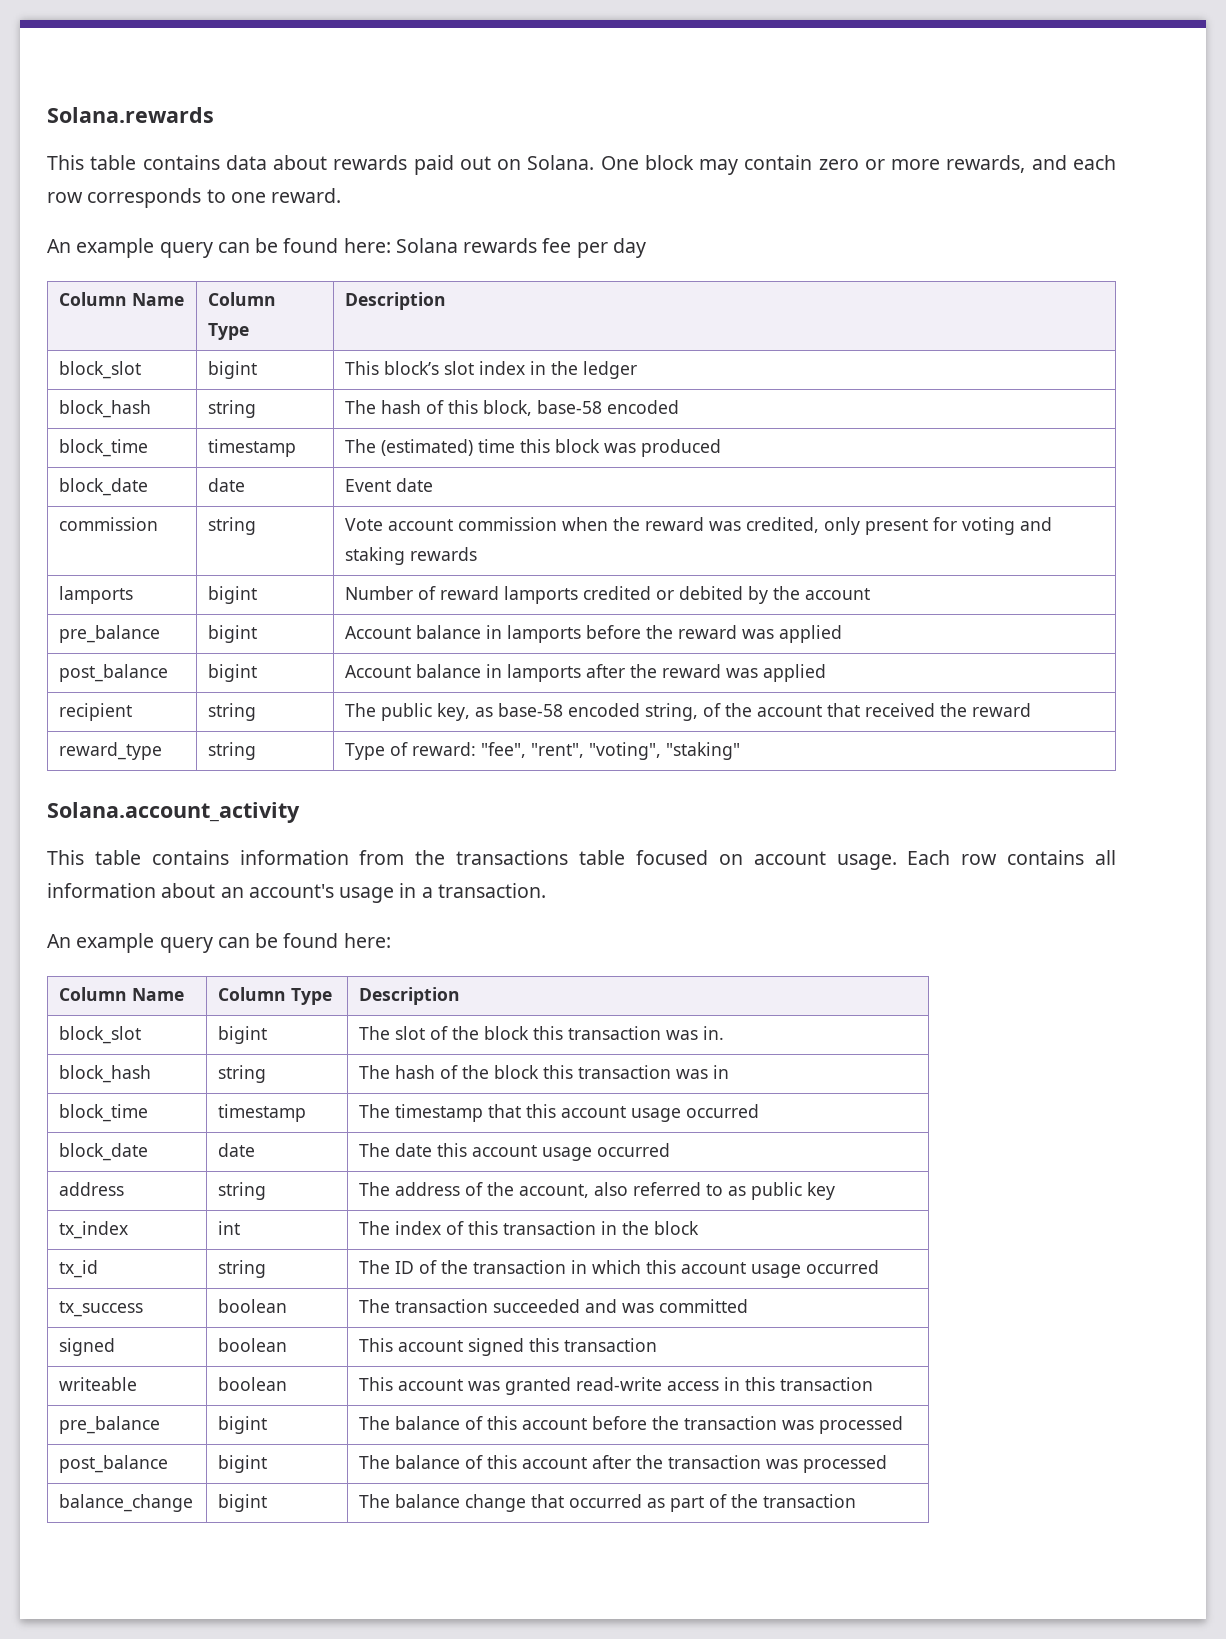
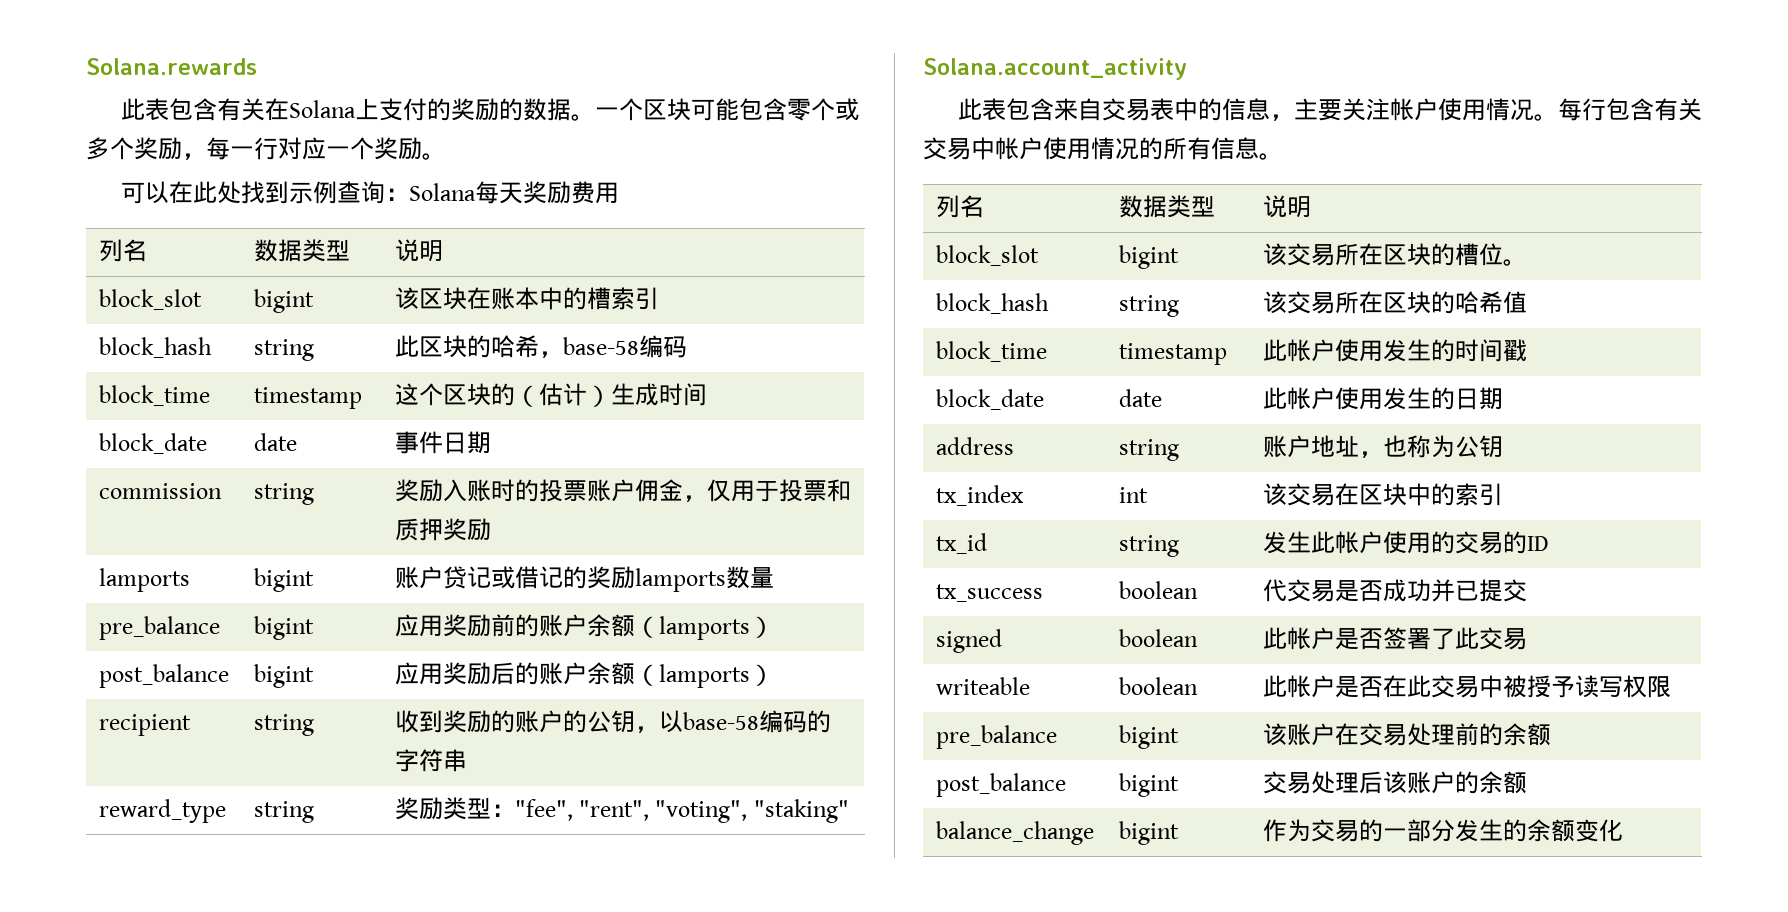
[47,155,1117,175] [47,188,342,208] [47,238,646,258] [59,292,185,306] [208,292,277,306] [208,323,250,340] [345,292,447,310] [59,361,142,379] [208,361,258,379] [345,361,638,379] [59,400,152,418] [208,400,257,418] [345,400,680,416] [59,439,149,457] [208,439,297,457] [345,439,722,457] [59,478,149,496] [208,478,246,492] [345,478,434,492] This table contains data about rewards paid out on Solana. One block may contain zero or more rewards, and each row corresponds to one reward. // An example query can be found here: Solana rewards fee per day // Column Name | Column Type | Description // block_slot | bigint | This block’s slot index in the ledger // block_hash | string | The hash of this block, base-58 encoded // block_time | timestamp | The (estimated) time this block was produced // block_date | date | Event date -> [120,98,859,121] [86,137,446,160] [120,181,619,204] [98,239,147,262] [253,239,350,262] [394,239,443,262] [98,289,202,310] [253,289,314,313] [394,287,659,310] [98,337,212,358] [253,339,314,361] [394,335,687,358] [98,385,210,406] [253,387,362,409] [394,383,707,407] [98,433,207,454] [253,433,297,451] [394,431,491,454] 此表包含有关在Solana上支付的奖励的数据。一个区块可能包含零个或多个奖励，每一行对应一个奖励。 // 可以在此处找到示例查询：Solana每天奖励费用 // 列名 | 数据类型 | 说明 // block_slot | bigint | 该区块在账本中的槽索引 // block_hash | string | 此区块的哈希，base-58编码 // block_time | timestamp | 这个区块的（估计）生成时间 // block_date | date | 事件日期
[345,517,1053,535] [345,547,478,565] [59,586,134,604] [208,586,258,604] [345,586,871,604] [59,625,161,643] [208,625,258,643] [345,625,843,643] [59,664,169,682] [208,664,258,682] [345,664,827,682] [59,703,133,721] [208,703,257,721] [345,703,1032,721] Vote account commission when the reward was credited, only present for voting and staking rewards // lamports | bigint | Number of reward lamports credited or debited by the account // pre_balance | bigint | Account balance in lamports before the reward was applied // post_balance | bigint | Account balance in lamports after the reward was applied // recipient | string | The public key, as base-58 encoded string, of the account that received the reward -> [394,479,851,502] [394,518,491,541] [98,568,190,592] [253,568,314,592] [394,566,774,592] [98,616,220,640] [253,616,314,640] [394,614,774,640] [98,664,229,688] [253,664,314,688] [394,662,774,688] [98,714,191,736] [253,714,314,736] [394,710,831,733] [394,749,467,772] 奖励入账时的投票账户佣金，仅用于投票和质押奖励 // lamports | bigint | 账户贷记或借记的奖励lamports数量 // pre_balance | bigint | 应用奖励前的账户余额（lamports） // post_balance | bigint | 应用奖励后的账户余额（lamports） // recipient | string | 收到奖励的账户的公钥，以base-58编码的字符串
[345,742,477,760] Type of reward: -> [394,797,515,820] 奖励类型：
[47,850,1116,870] [47,883,546,903] [47,933,391,953] [59,987,185,1001] [218,987,333,1005] [359,987,461,1005] [59,1026,142,1044] [218,1026,268,1044] [359,1026,725,1040] [59,1065,152,1083] [218,1065,267,1083] [359,1065,730,1079] [59,1104,149,1122] [218,1104,307,1122] [359,1104,760,1122] [59,1143,149,1161] [218,1143,256,1157] [359,1143,671,1161] [59,1182,125,1196] [218,1182,267,1200] [359,1182,836,1200] [59,1221,129,1239] [218,1221,241,1235] [359,1221,700,1235] [59,1260,99,1278] [218,1260,267,1278] [359,1260,880,1278] [59,1301,144,1317] [218,1299,288,1313] [359,1299,749,1313] [59,1338,116,1356] [218,1338,288,1352] [359,1338,658,1356] [59,1377,138,1391] [218,1377,288,1391] [359,1377,874,1395] [59,1416,161,1434] [218,1416,268,1434] [359,1416,904,1434] [59,1455,169,1473] [218,1455,268,1473] [359,1455,888,1473] [59,1494,194,1512] [218,1494,268,1512] [359,1494,857,1512] This table contains information from the transactions table focused on account usage. Each row contains all information about an account's usage in a transaction. // An example query can be found here: // Column Name | Column Type | Description // block_slot | bigint | The slot of the block this transaction was in. // block_hash | string | The hash of the block this transaction was in // block_time | timestamp | The timestamp that this account usage occurred // block_date | date | The date this account usage occurred // address | string | The address of the account, also referred to as public key // tx_index | int | The index of this transaction in the block // tx_id | string | The ID of the transaction in which this account usage occurred // tx_success | boolean | The transaction succeeded and was committed // signed | boolean | This account signed this transaction // writeable | boolean | This account was granted read-write access in this transaction // pre_balance | bigint | The balance of this account before the transaction was processed // post_balance | bigint | The balance of this account after the transaction was processed // balance_change | bigint | The balance change that occurred as part of the transaction -> [957,98,1702,121] [923,137,1283,160] [935,195,984,218] [1118,195,1215,218] [1262,195,1311,218] [935,245,1039,266] [1118,245,1179,269] [1262,243,1527,266] [935,293,1049,314] [1118,295,1179,317] [1262,291,1527,314] [935,341,1047,362] [1118,343,1227,365] [1262,339,1527,362] [935,389,1044,410] [1118,389,1162,407] [1262,387,1503,410] [935,437,1014,455] [1118,439,1179,461] [1262,435,1503,458] [935,485,1024,506] [1118,487,1148,503] [1262,483,1503,506] [935,533,987,554] [1118,535,1179,557] [1262,531,1549,554] [935,584,1043,602] [1118,581,1198,599] [1262,579,1527,602] [935,629,1002,653] [1118,629,1198,647] [1262,627,1527,650] [935,677,1030,695] [1118,677,1198,695] [1262,675,1671,698] [935,725,1057,749] [1118,725,1179,749] [1262,723,1551,746] [935,773,1066,797] [1118,773,1179,797] [1262,771,1527,794] [935,821,1094,845] [1118,821,1179,845] [1262,819,1623,842] 此表包含来自交易表中的信息，主要关注帐户使用情况。每行包含有关交易中帐户使用情况的所有信息。 // 列名 | 数据类型 | 说明 // block_slot | bigint | 该交易所在区块的槽位。 // block_hash | string | 该交易所在区块的哈希值 // block_time | timestamp | 此帐户使用发生的时间戳 // block_date | date | 此帐户使用发生的日期 // address | string | 账户地址，也称为公钥 // tx_index | int | 该交易在区块中的索引 // tx_id | string | 发生此帐户使用的交易的ID // tx_success | boolean | 代交易是否成功并已提交 // signed | boolean | 此帐户是否签署了此交易 // writeable | boolean | 此帐户是否在此交易中被授予读写权限 // pre_balance | bigint | 该账户在交易处理前的余额 // post_balance | bigint | 交易处理后该账户的余额 // balance_change | bigint | 作为交易的一部分发生的余额变化

